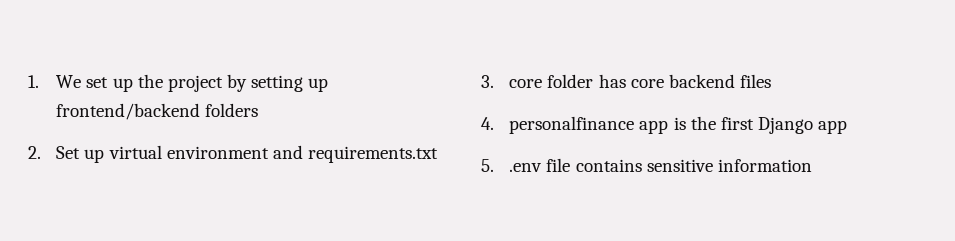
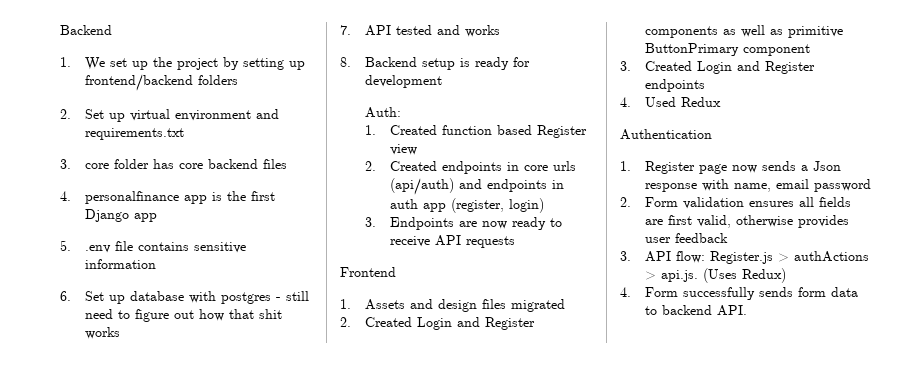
(28, 81) none -> [60,25,112,35] Backend //
(812, 165) none -> [60,291,309,304] [84,309,282,322] [84,327,120,339] [340,25,500,37] [340,57,530,70] [364,75,442,88] [364,107,401,118] [364,125,587,138] [389,144,417,155] [364,161,576,174] [389,178,564,195] [389,198,544,213] [364,217,562,230] [389,235,515,248] [340,267,396,277] [340,299,565,312] [340,317,535,330] [644,25,843,38] [644,43,810,56] [620,61,815,74] [644,79,705,92] [620,97,721,107] [620,129,712,140] [620,161,841,174] [644,179,871,192] [620,197,851,209] [644,215,849,228] [644,233,728,243] [620,251,869,264] [644,268,786,283] [620,287,858,300] [644,305,747,316] // 6. Set up database with postgres - still need to figure out how that shit works // 7. API tested and works // 8. Backend setup is ready for development // Auth: // 1. Created function based Register view // 2. Created endpoints in core urls (api/auth) and endpoints in auth app (register, login) // 3. Endpoints are now ready to receive API requests // Frontend // 1. Assets and design files migrated // 2. Created Login and Register components as well as primitive ButtonPrimary component // 3. Created Login and Register endpoints // 4. Used Redux // Authentication // 1. Register page now sends a Json response with name, email password // 2. Form validation ensures all fields are first valid, otherwise provides user feedback // 3. API flow: Register.js > authActions > api.js. (Uses Redux) // 4. Form successfully sends form data to backend API.

